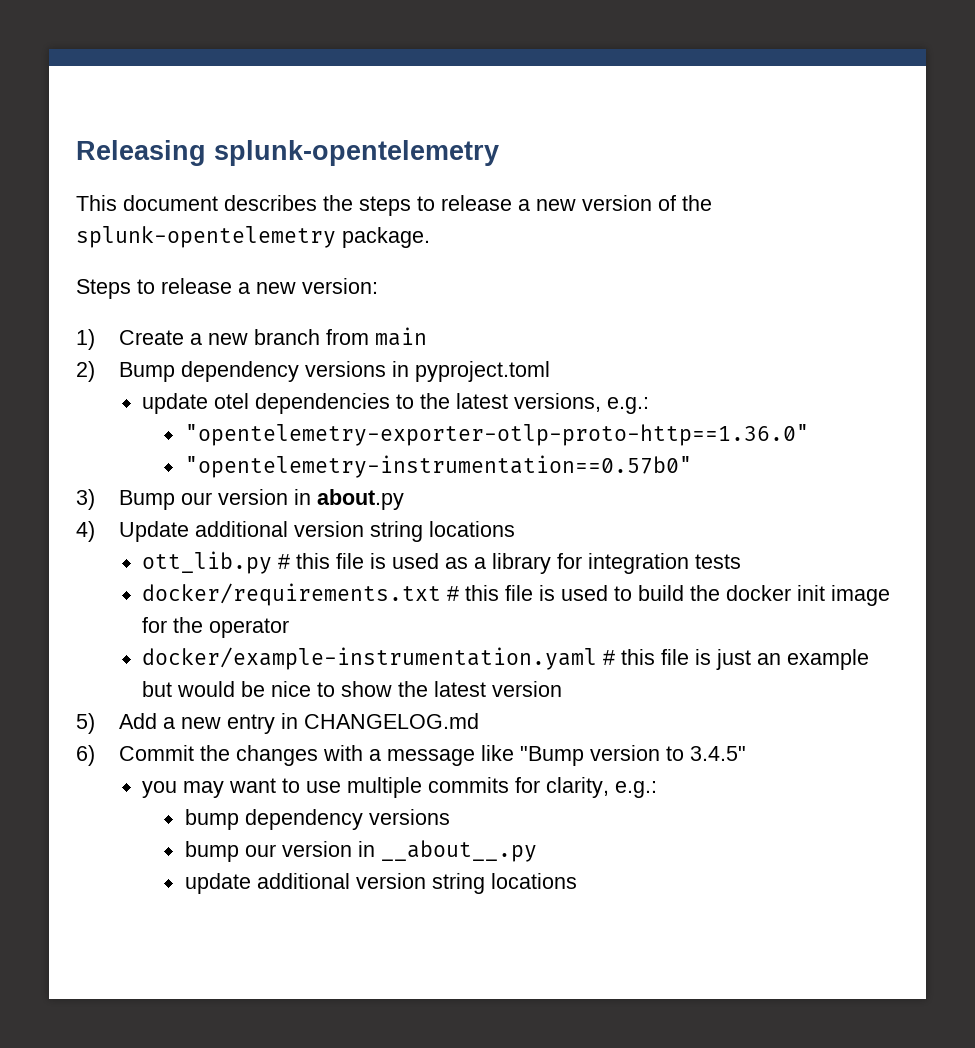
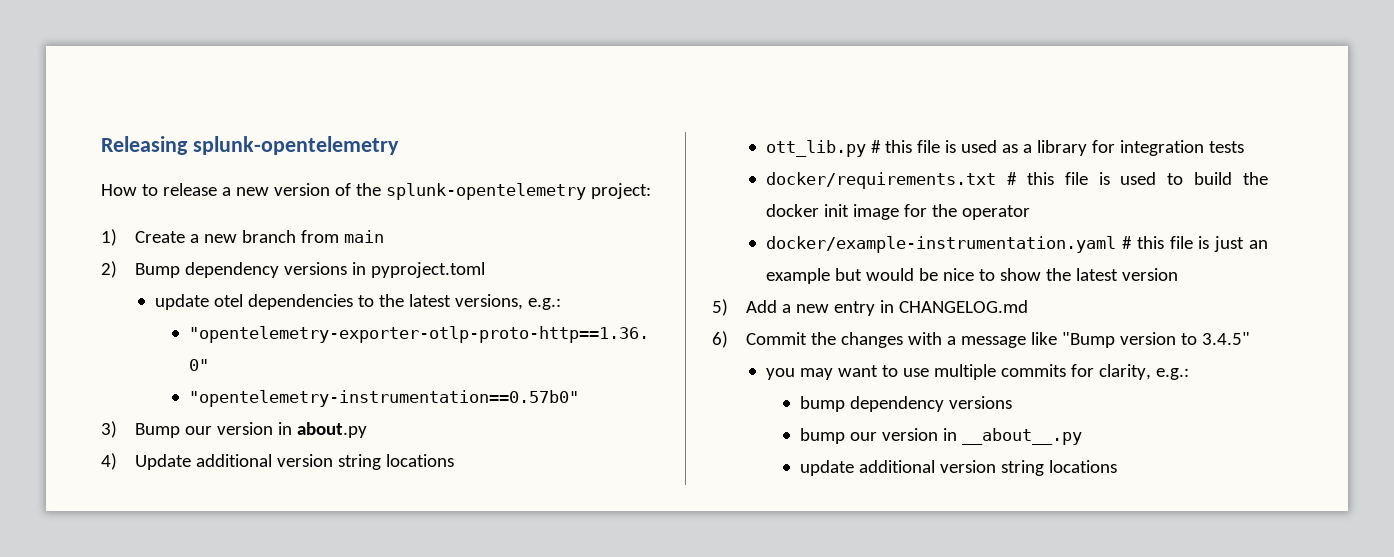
[76,195,411,216] This document describes the steps -> [101,184,137,196] How
[342,227,430,248] [76,278,378,299] package. // Steps to release a new version: -> [590,183,651,199] project:

